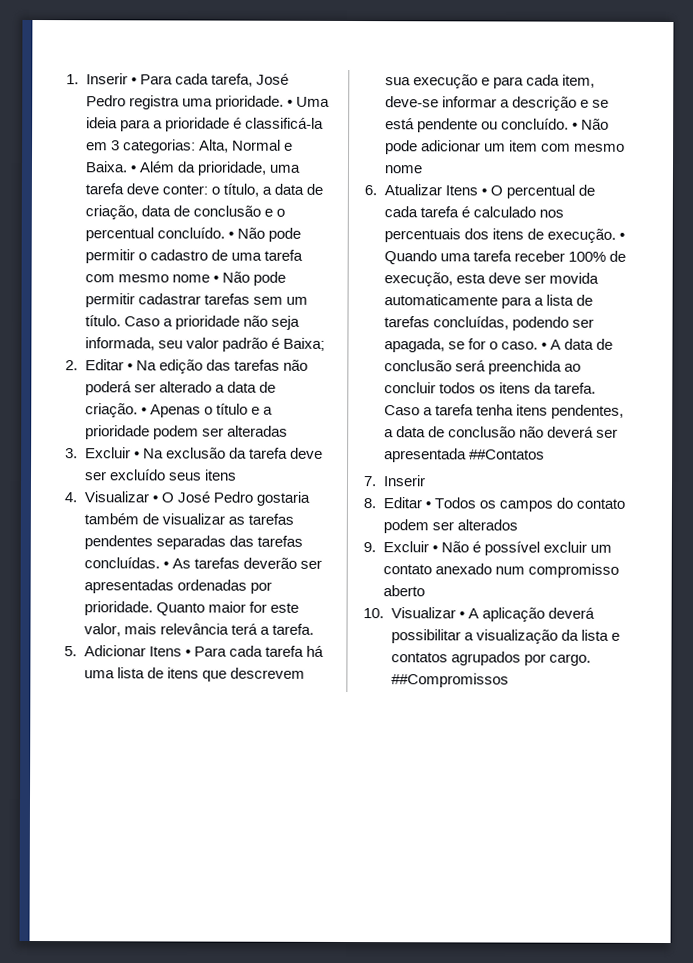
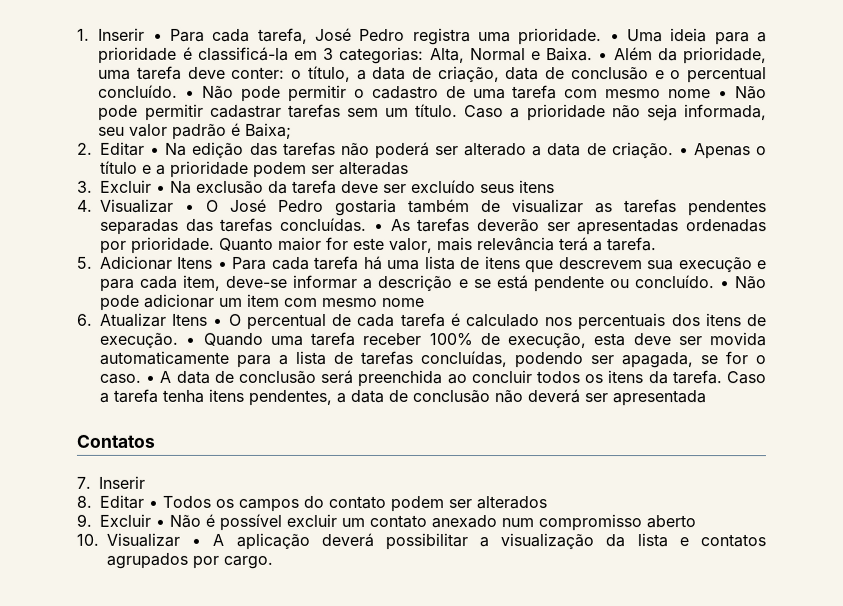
[468,449,545,460] ##Contatos -> [76,434,155,448] // Contatos
[390,673,509,688] ##Compromissos -> (273, 562) none

